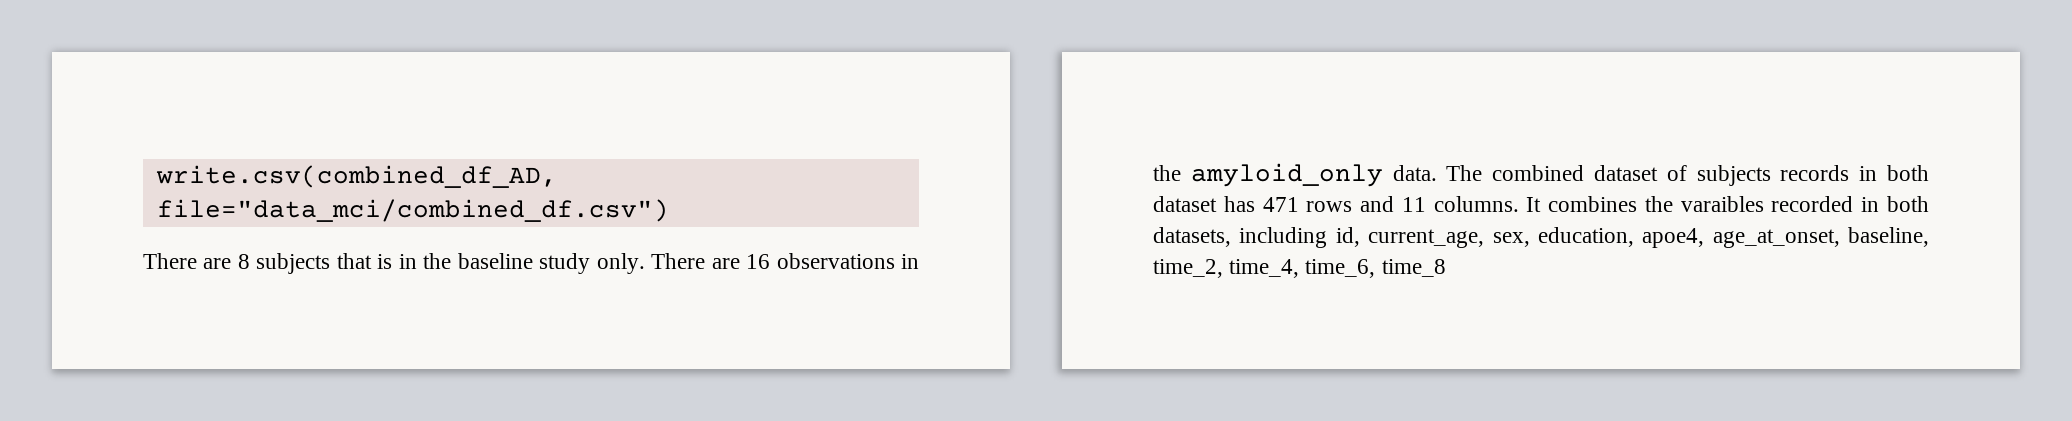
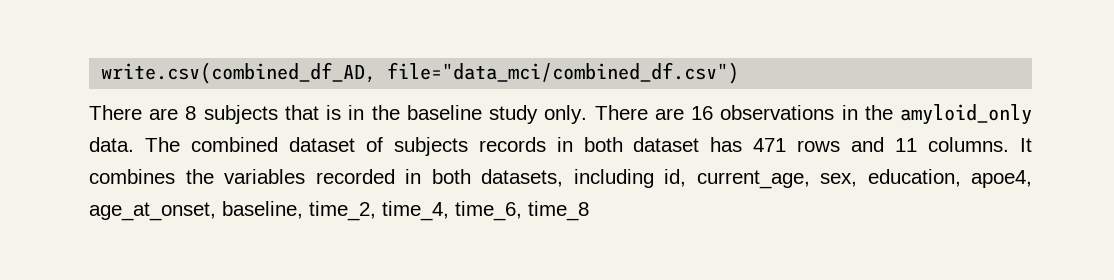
[1680,196,1764,212] varaibles -> [224,169,305,184] variables

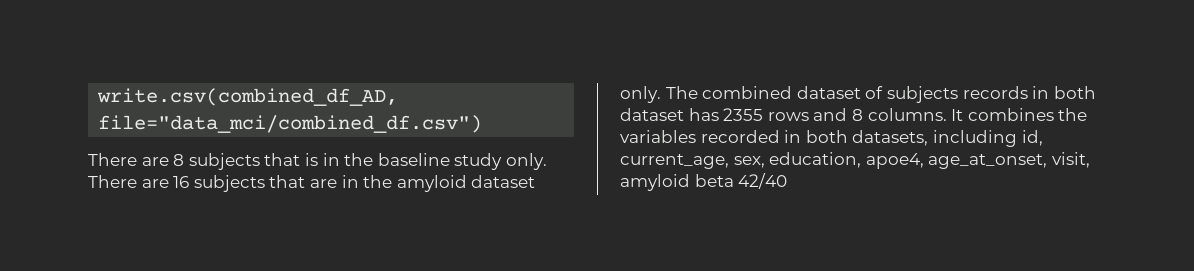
[720,104,1033,125] [89,137,134,152] observations in the amyloid_only data. -> [193,175,536,192] [620,86,661,103] subjects that are in the amyloid dataset only.
[753,138,787,152] 471 -> [723,108,764,121] 2355
[895,138,918,152] 11 -> [851,109,863,121] 8
[222,201,589,221] baseline, time_2, time_4, time_6, time_8 -> [1051,152,1090,168] [620,173,788,191] visit, amyloid beta 42/40

